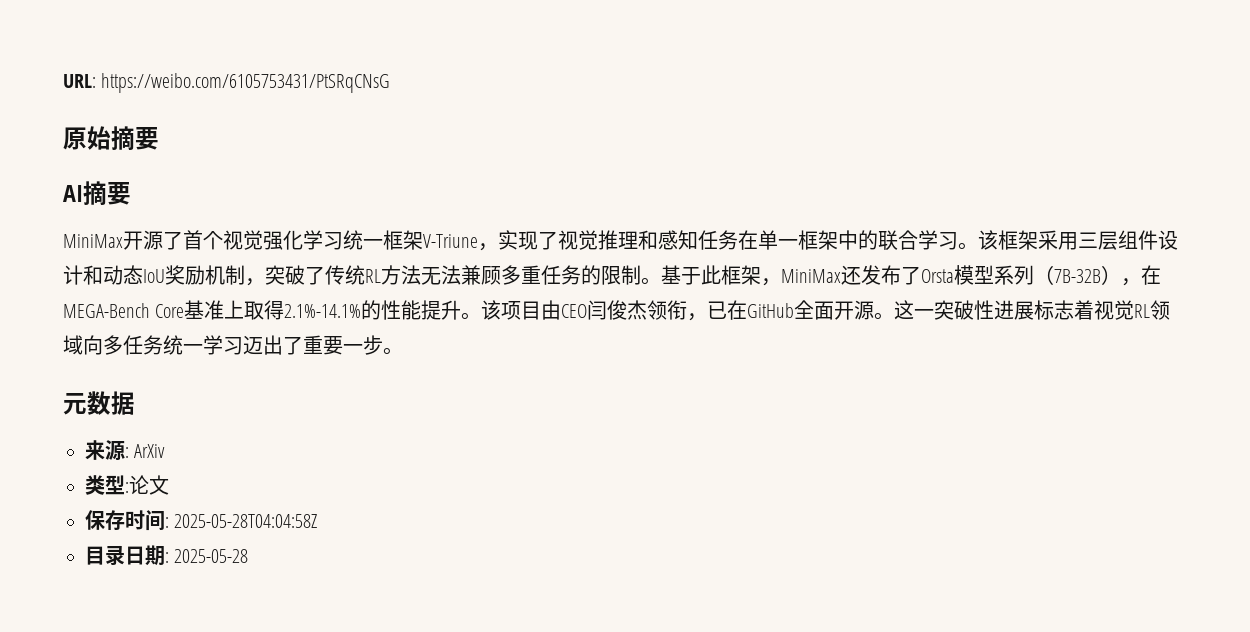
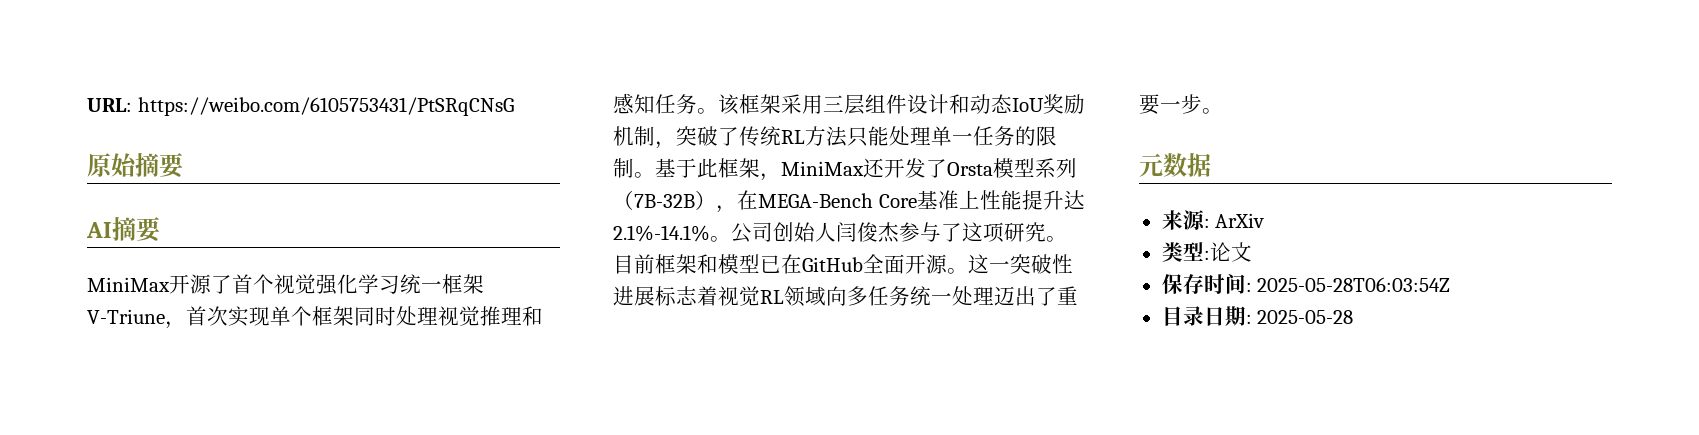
[497,230,558,250] 实现了 -> [186,306,438,327] 首次实现单个框架同时处理
[737,230,958,251] 在单一框架中的联合学习 -> (697, 104) none
[421,265,541,285] 无法兼顾多重 -> [847,126,973,147] 只能处理单一
[861,265,901,285] 发布 -> [884,158,926,178] 开发
[244,300,708,321] 取得2.1%-14.1%的性能提升。该项目由CEO闫俊杰领衔， -> [979,190,1085,210] [613,222,1067,243] [613,254,760,274] 性能提升达2.1%-14.1%。公司创始人闫俊杰参与了这项研究。目前框架和模型
[203,335,243,355] 学习 -> [952,286,994,306] 处理
[174,514,318,528] 2025-05-28T04:04:58Z -> [1257,277,1451,292] 2025-05-28T06:03:54Z

